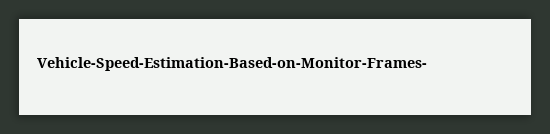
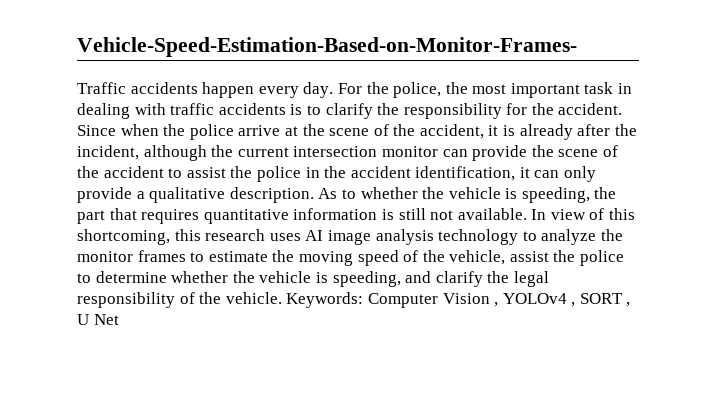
(427, 64) none -> [77,82,633,98] [77,103,623,119] [77,124,637,140] [77,145,618,161] [77,166,597,182] [77,187,617,203] [77,208,636,224] [77,229,623,245] [77,250,625,266] [77,271,549,287] [77,292,631,308] [77,314,119,325] // Traffic accidents happen every day. For the police, the most important task in dealing with traffic accidents is to clarify the responsibility for the accident. Since when the police arrive at the scene of the accident, it is already after the incident, although the current intersection monitor can provide the scene of the accident to assist the police in the accident identification, it can only provide a qualitative description. As to whether the vehicle is speeding, the part that requires quantitative information is still not available. In view of this shortcoming, this research uses AI image analysis technology to analyze the monitor frames to estimate the moving speed of the vehicle, assist the police to determine whether the vehicle is speeding, and clarify the legal responsibility of the vehicle. Keywords: Computer Vision , YOLOv4 , SORT , U Net

